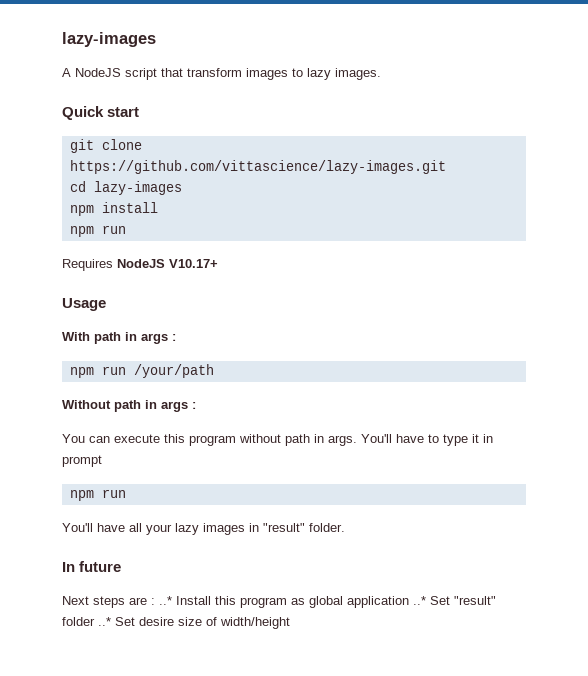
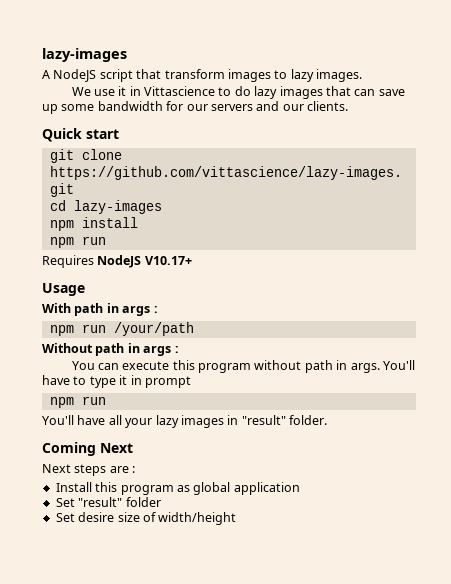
(381, 74) none -> [71,86,405,99] [42,101,348,114] // We use it in Vittascience to do lazy images that can save up some bandwidth for our servers and our clients.
[62,561,122,572] In future -> [42,442,133,456] Coming Next
[159,596,172,605] ..* -> (136, 469) //
[413,596,426,605] ..* -> (300, 488) //
[98,617,111,626] ..* -> (161, 502) //

